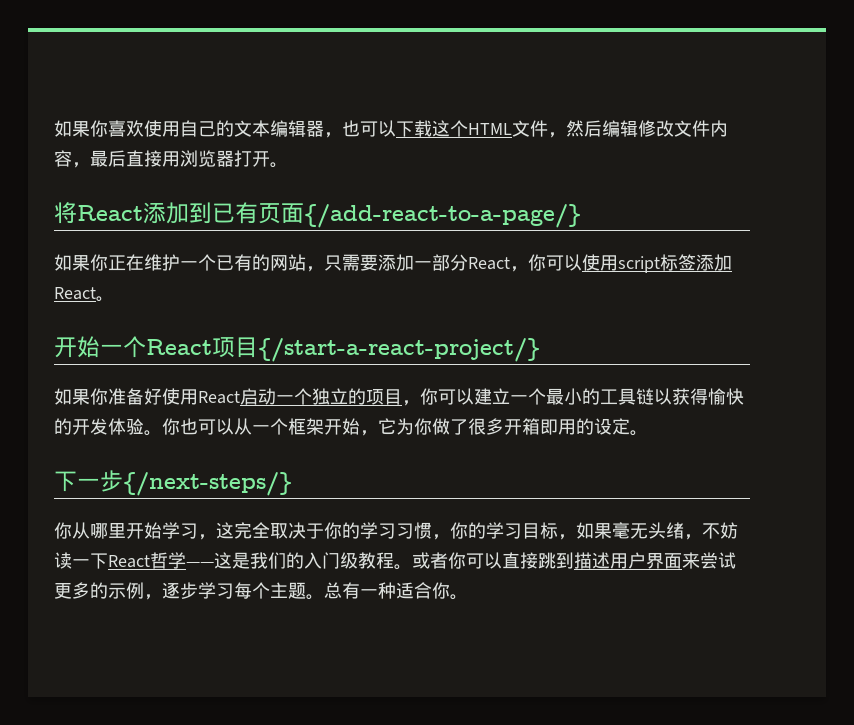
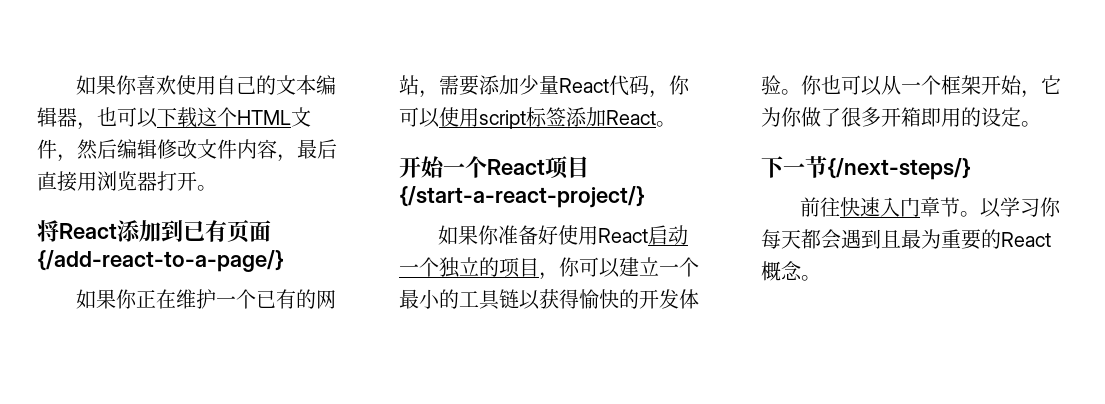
[324,255,342,271] 只 -> (439, 94) none
[414,254,510,271] 一部分React -> [519,75,649,96] 少量React代码
[100,470,123,492] 步 -> [805,156,827,178] 节
[54,522,738,540] [54,552,736,570] [54,582,450,600] 你从哪里开始学习，这完全取决于你的学习习惯，你的学习目标，如果毫无头绪，不妨读一下React哲学——这是我们的入门级教程。或者你可以直接跳到描述用户界面来尝试更多的示例，逐步学习每个主题。总有一种适合你 -> [799,197,1061,218] [761,229,1051,250] [761,261,802,281] 前往快速入门章节。以学习你每天都会遇到且最为重要的React概念

